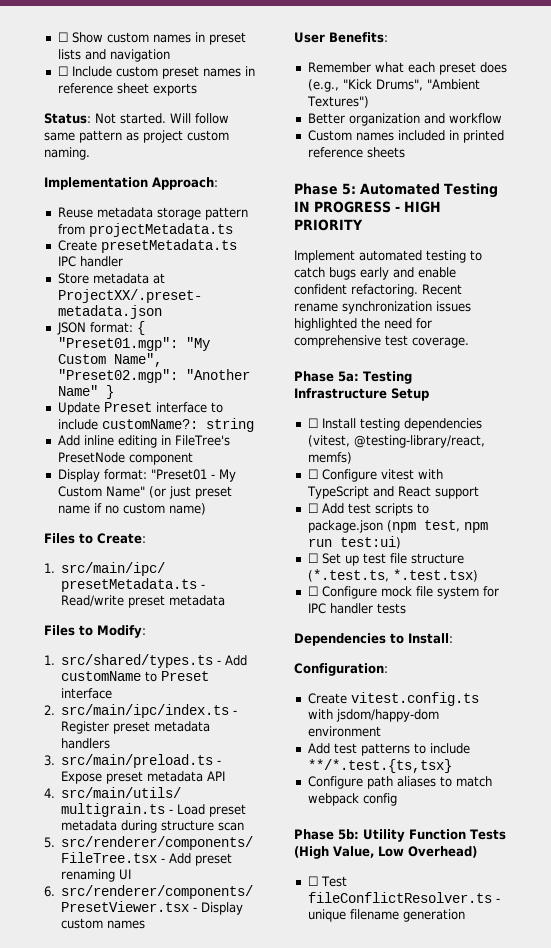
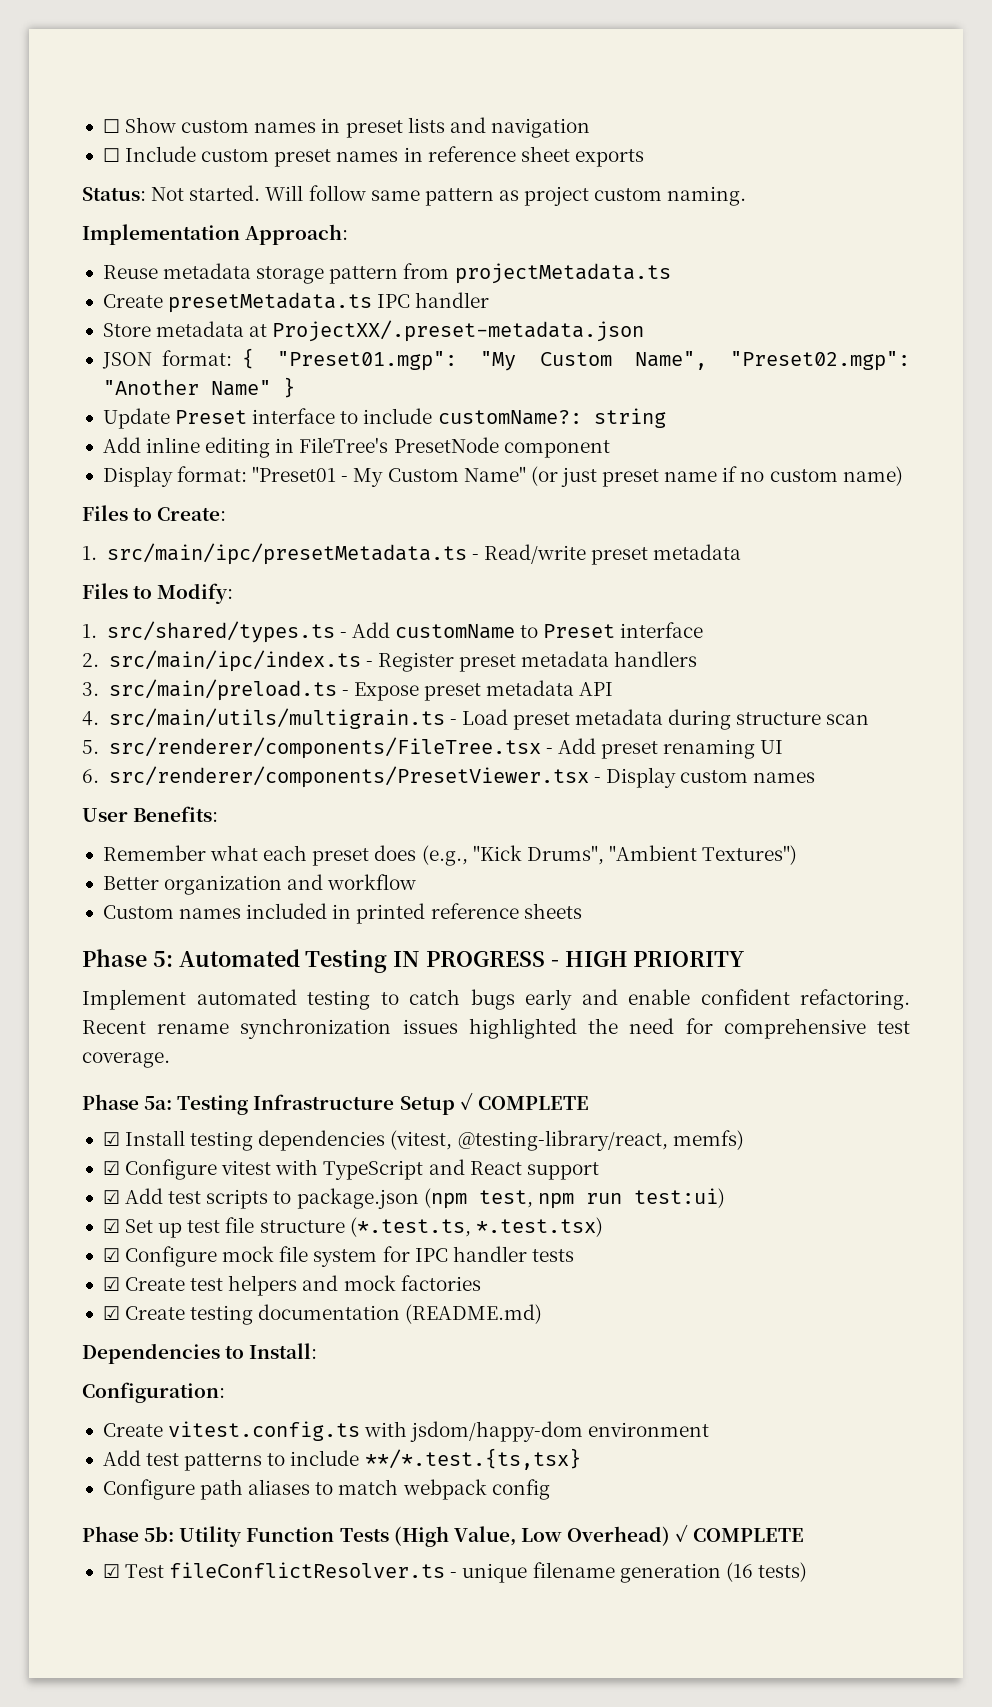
[307,418,318,428] // ☐ -> [459,1092,589,1110] [102,1132,120,1146] ✓ COMPLETE // ☑
[307,469,318,479] ☐ -> [102,1161,120,1175] ☑
[307,503,318,513] ☐ -> [102,1190,120,1204] ☑
[307,553,318,563] ☐ -> [102,1219,120,1233] ☑
[307,586,318,596] ☐ -> [102,1248,120,1262] ☑
(406, 608) none -> [102,1275,481,1296] [102,1304,543,1325] // ☑ Create test helpers and mock factories // ☑ Create testing documentation (README.md)
[307,876,318,886] // ☐ -> [675,1524,805,1542] [102,1564,120,1578] ✓ COMPLETE // ☑
(465, 915) none -> [725,1562,807,1582] (16 tests)

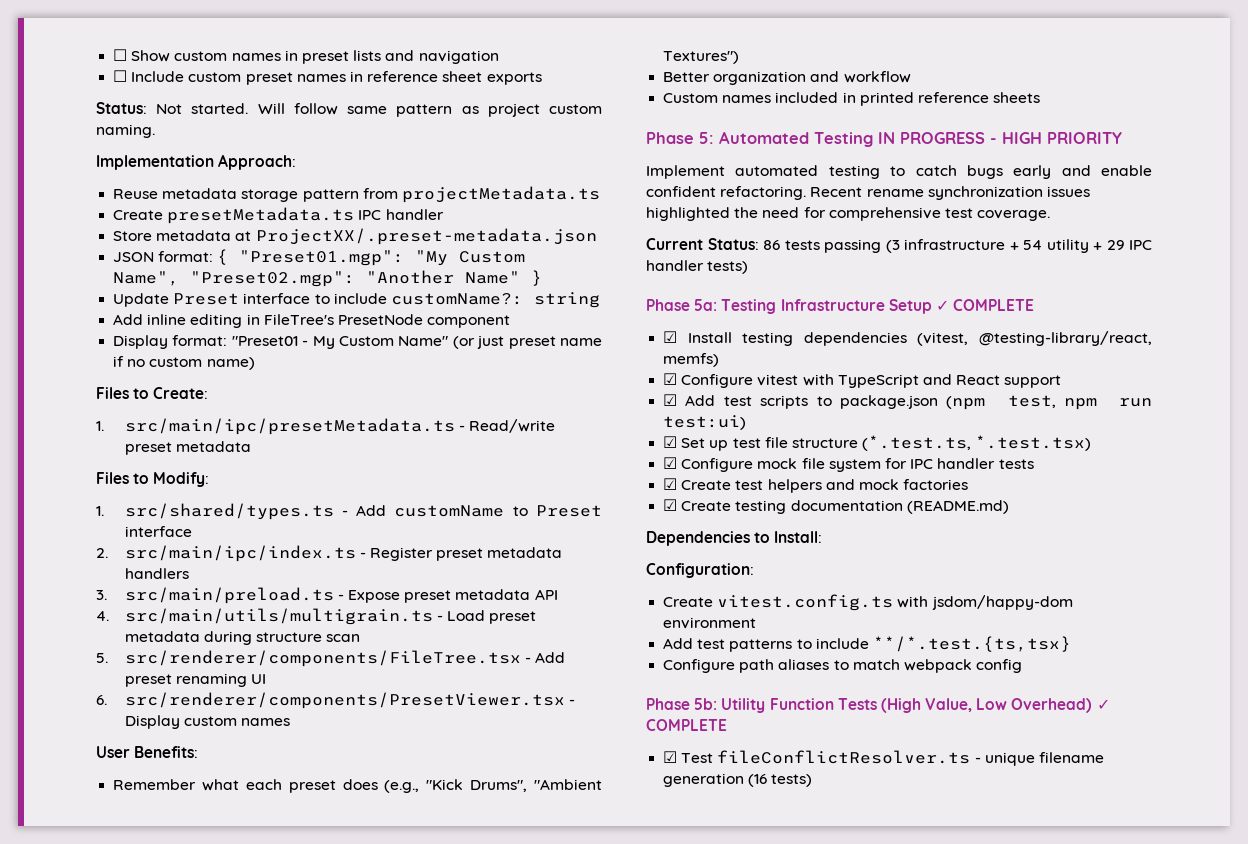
(170, 1060) none -> [646,238,1152,253] [646,260,749,274] // Current Status: 86 tests passing (3 infrastructure + 54 utility + 29 IPC handler tests)

